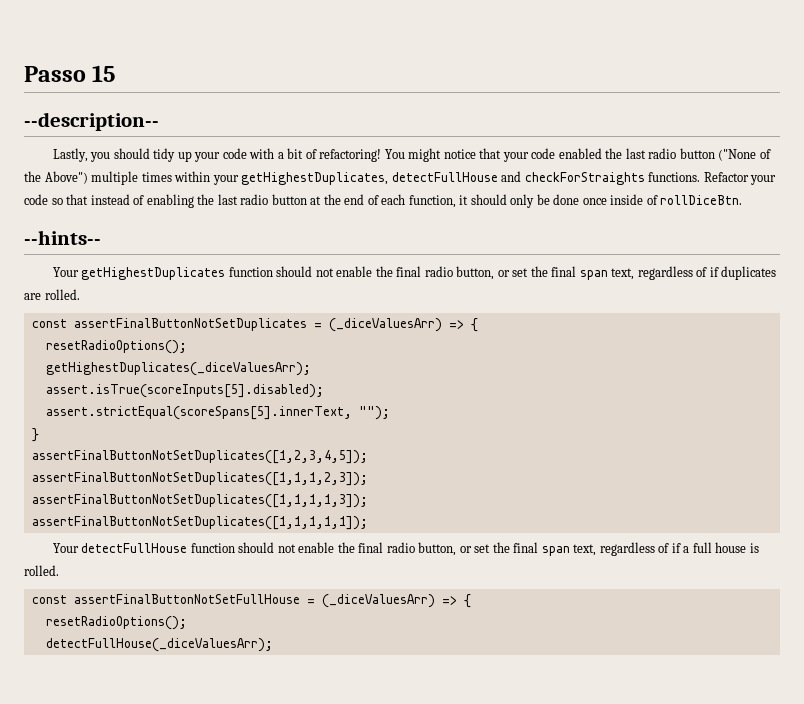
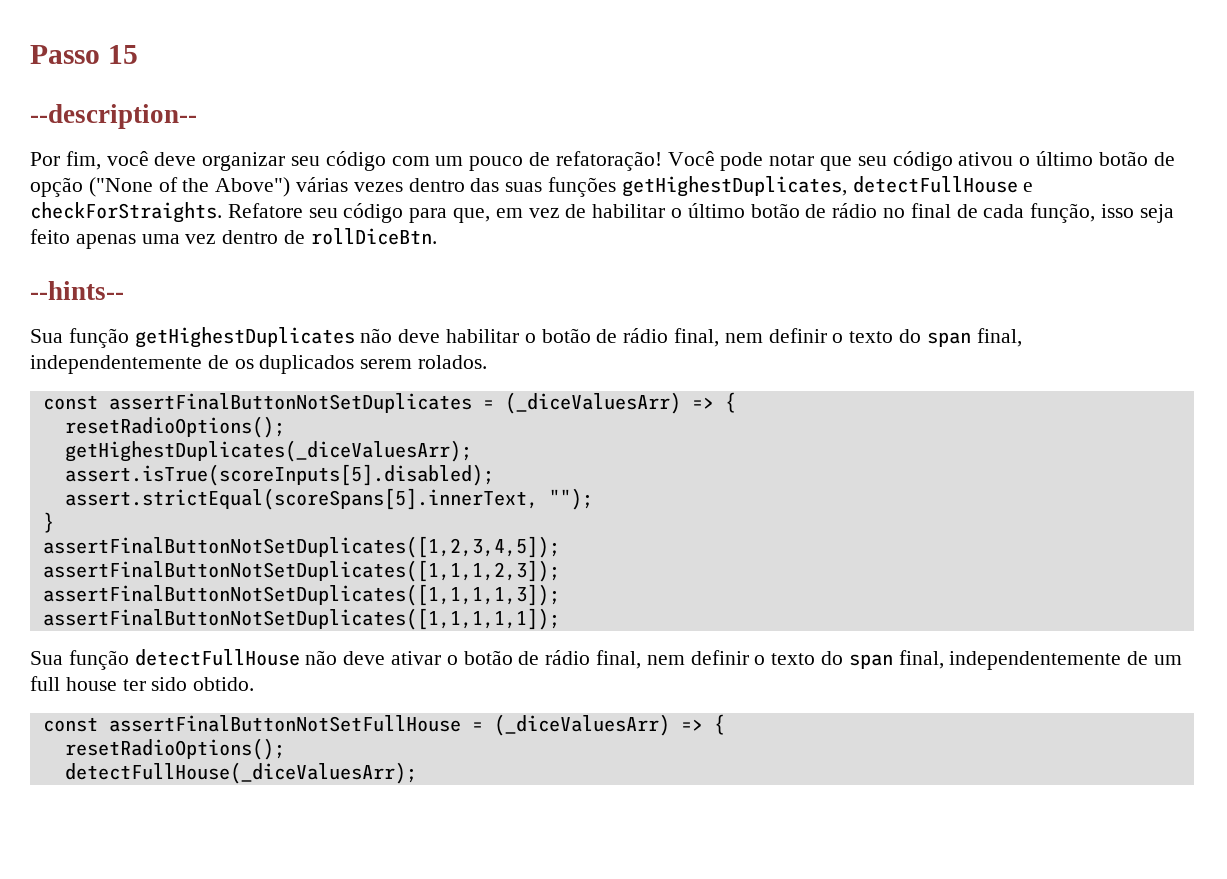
[52,148,771,162] [24,171,777,185] [24,194,743,208] [24,230,101,245] [52,266,777,280] [24,289,80,300] Lastly, you should tidy up your code with a bit of refactoring! You might notice that your code enabled the last radio button ("None of the Above") multiple times within your getHighestDuplicates, detectFullHouse and checkForStraights functions. Refactor your code so that instead of enabling the last radio button at the end of each function, it should only be done once inside of rollDiceBtn. // --hints-- // Your getHighestDuplicates function should not enable the final radio button, or set the final span text, regardless of if duplicates are rolled. -> [30,151,1175,171] [30,176,1034,197] [30,202,1174,223] [30,228,437,249] [30,281,124,300] [30,327,1022,348] [30,355,488,374] Por fim, você deve organizar seu código com um pouco de refatoração! Você pode notar que seu código ativou o último botão de opção ("None of the Above") várias vezes dentro das suas funções getHighestDuplicates, detectFullHouse e checkForStraights. Refatore seu código para que, em vez de habilitar o último botão de rádio no final de cada função, isso seja feito apenas uma vez dentro de rollDiceBtn. // --hints-- // Sua função getHighestDuplicates não deve habilitar o botão de rádio final, nem definir o texto do span final, independentemente de os duplicados serem rolados.
[52,542,759,556] [24,565,59,576] Your detectFullHouse function should not enable the final radio button, or set the final span text, regardless of if a full house is rolled. -> [30,649,1183,670] [30,676,255,691] Sua função detectFullHouse não deve ativar o botão de rádio final, nem definir o texto do span final, independentemente de um full house ter sido obtido.

